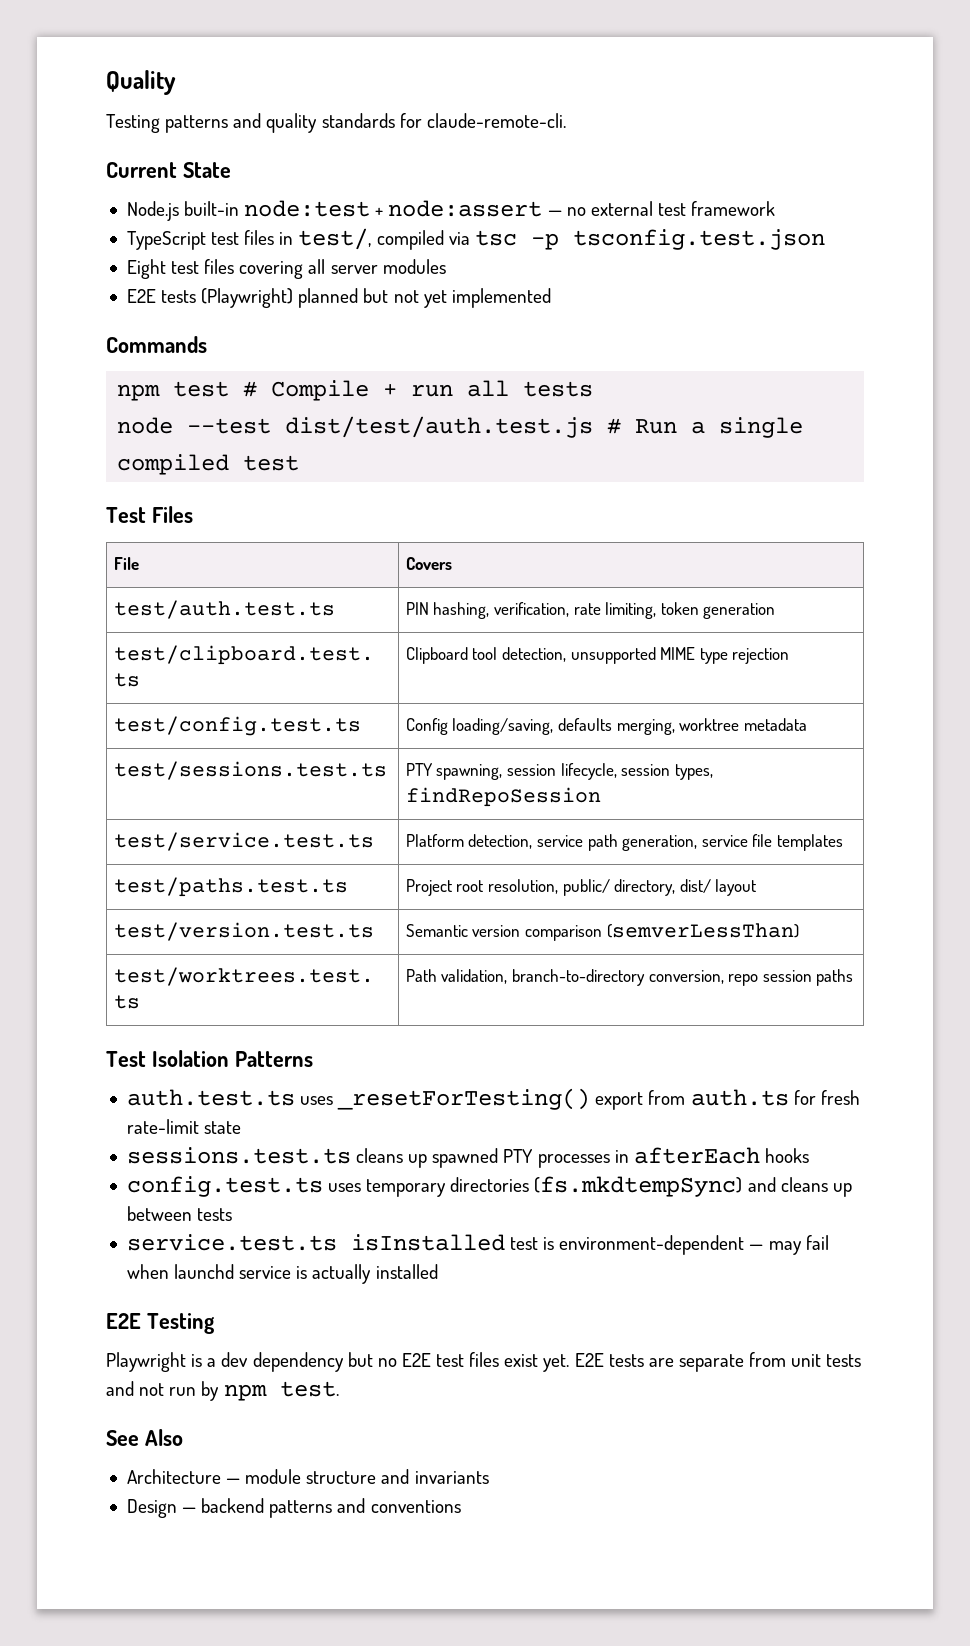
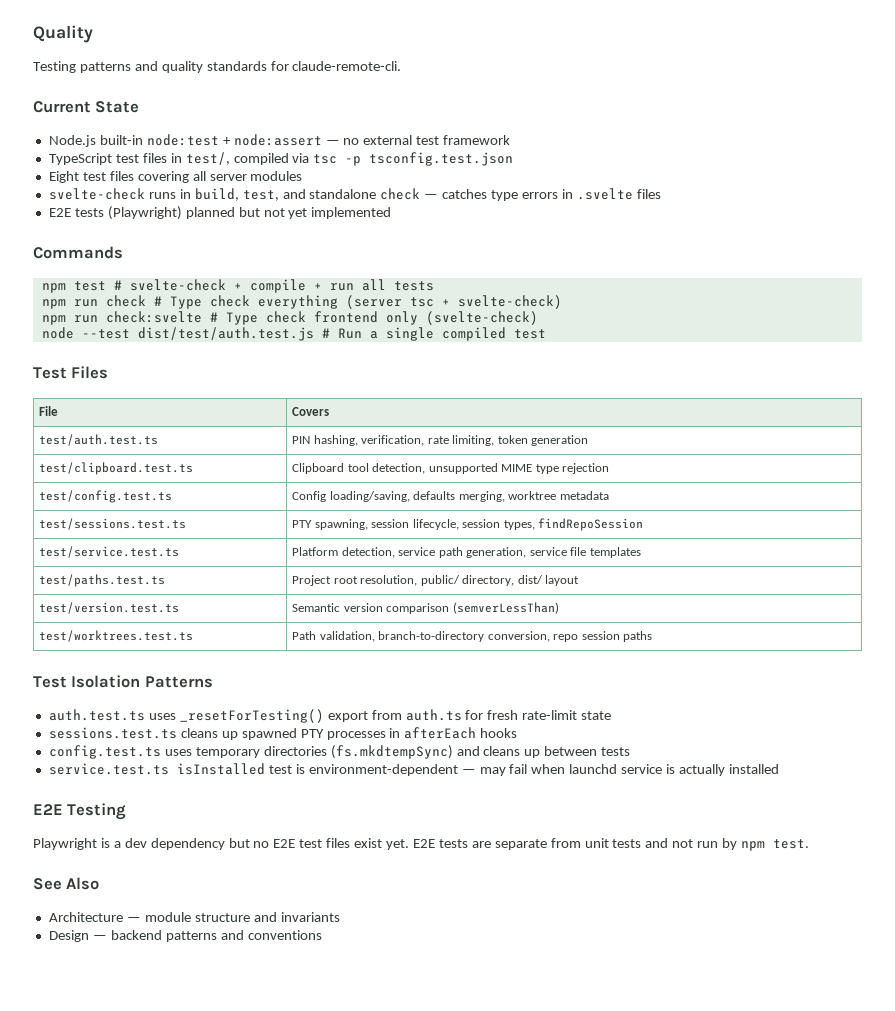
(446, 266) none -> [48,188,661,201] // svelte-check runs in build, test, and standalone check — catches type errors in .svelte files
[271,380,370,401] Compile -> [129,279,306,293] svelte-check + compile
(594, 389) none -> [41,295,562,309] [41,311,538,325] // npm run check # Type check everything (server tsc + svelte-check) // npm run check:svelte # Type check frontend only (svelte-check)

